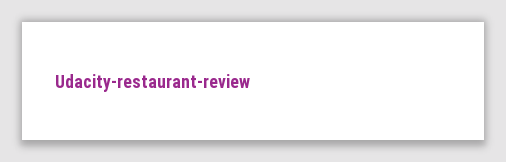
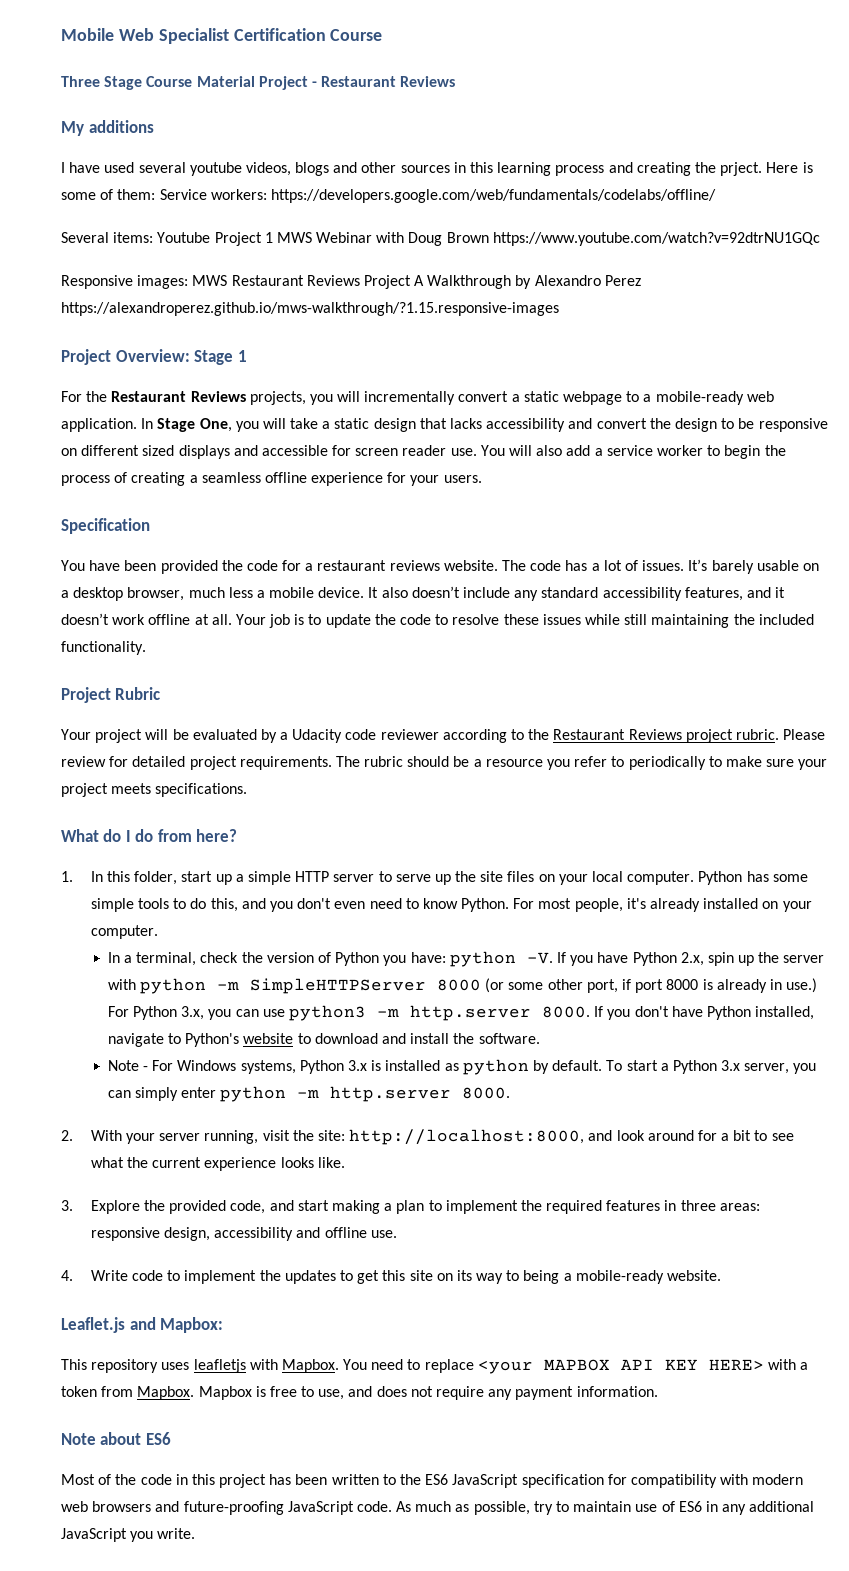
[55,74,250,92] Udacity-restaurant-review -> [61,28,383,44] [61,76,456,90] [61,120,154,136] [61,162,813,176] [61,189,716,203] [61,232,820,246] [61,275,641,289] [61,302,559,316] [61,349,247,365] [61,391,774,405] [61,418,828,432] [61,445,786,459] [61,472,482,486] [61,518,150,534] [61,559,819,574] [61,586,786,601] [61,613,814,628] [61,641,146,655] [61,687,161,703] [61,729,826,743] [61,756,828,770] [61,783,248,797] [61,829,238,842] [61,871,808,885] [90,898,812,912] [90,925,158,939] [107,951,825,967] [107,978,818,994] [107,1005,815,1021] [107,1033,540,1047] [107,1059,817,1075] [107,1086,511,1102] [61,1129,794,1145] [90,1157,345,1171] [61,1200,760,1214] [90,1227,397,1241] [61,1270,722,1284] [61,1317,224,1333] [61,1359,809,1374] [61,1386,658,1400] [61,1432,171,1445] [61,1474,804,1488] [61,1501,815,1515] [61,1528,196,1542] Mobile Web Specialist Certification Course // Three Stage Course Material Project - Restaurant Reviews // My additions // I have used several youtube videos, blogs and other sources in this learning process and creating the prject. Here is some of them: Service workers: https://developers.google.com/web/fundamentals/codelabs/offline/ // Several items: Youtube Project 1 MWS Webinar with Doug Brown https://www.youtube.com/watch?v=92dtrNU1GQc // Responsive images: MWS Restaurant Reviews Project A Walkthrough by Alexandro Perez https://alexandroperez.github.io/mws-walkthrough/?1.15.responsive-images // Project Overview: Stage 1 // For the Restaurant Reviews projects, you will incrementally convert a static webpage to a mobile-ready web application. In Stage One, you will take a static design that lacks accessibility and convert the design to be responsive on different sized displays and accessible for screen reader use. You will also add a service worker to begin the process of creating a seamless offline experience for your users. // Specification // You have been provided the code for a restaurant reviews website. The code has a lot of issues. It’s barely usable on a desktop browser, much less a mobile device. It also doesn’t include any standard accessibility features, and it doesn’t work offline at all. Your job is to update the code to resolve these issues while still maintaining the included functionality. // Project Rubric // Your project will be evaluated by a Udacity code reviewer according to the Restaurant Reviews project rubric. Please review for detailed project requirements. The rubric should be a resource you refer to periodically to make sure your project meets specifications. // What do I do from here? // 1. In this folder, start up a simple HTTP server to serve up the site files on your local computer. Python has some simple tools to do this, and you don't even need to know Python. For most people, it's already installed on your computer. // In a terminal, check the version of Python you have: python -V. If you have Python 2.x, spin up the server with python -m SimpleHTTPServer 8000 (or some other port, if port 8000 is already in use.) For Python 3.x, you can use python3 -m http.server 8000. If you don't have Python installed, navigate to Python's website to download and install the software. // Note - For Windows systems, Python 3.x is installed as python by default. To start a Python 3.x server, you can simply enter python -m http.server 8000. // 2. With your server running, visit the site: http://localhost:8000, and look around for a bit to see what the current experience looks like. // 3. Explore the provided code, and start making a plan to implement the required features in three areas: responsive design, accessibility and offline use. // 4. Write code to implement the updates to get this site on its way to being a mobile-ready website. // Leaflet.js and Mapbox: // This repository uses leafletjs with Mapbox. You need to replace <your MAPBOX API KEY HERE> with a token from Mapbox. Mapbox is free to use, and does not require any payment information. // Note about ES6 // Most of the code in this project has been written to the ES6 JavaScript specification for compatibility with modern web browsers and future-proofing JavaScript code. As much as possible, try to maintain use of ES6 in any additional JavaScript you write.

